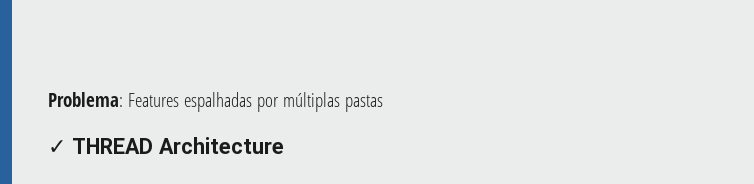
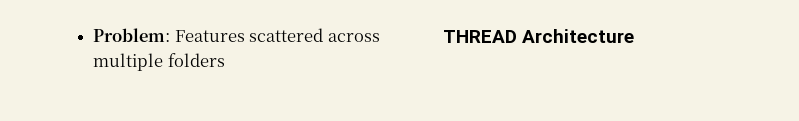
[48,92,383,112] [48,140,66,154] Problema: Features espalhadas por múltiplas pastas // ✓ -> [93,28,380,42] [93,53,225,71] Problem: Features scattered across multiple folders //

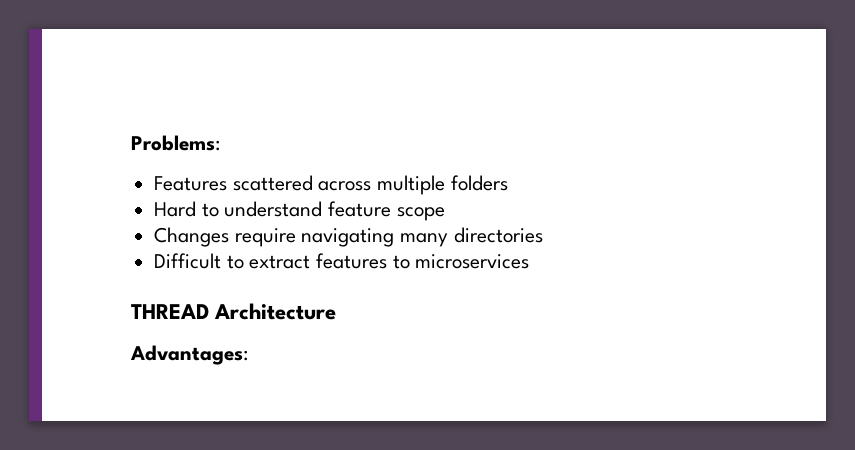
[93,28,171,42] Problem: -> [131,135,220,151] Problems: //
(225, 60) none -> [154,201,445,221] [154,227,543,247] [154,253,530,269] // Hard to understand feature scope // Changes require navigating many directories // Difficult to extract features to microservices
(635, 36) none -> [130,345,248,365] // Advantages:

